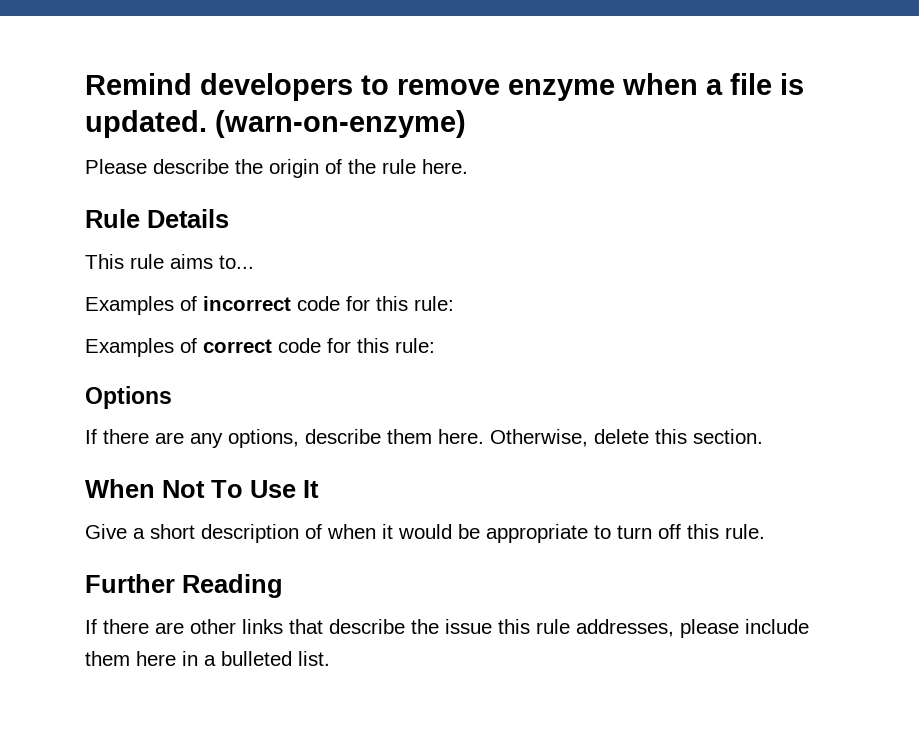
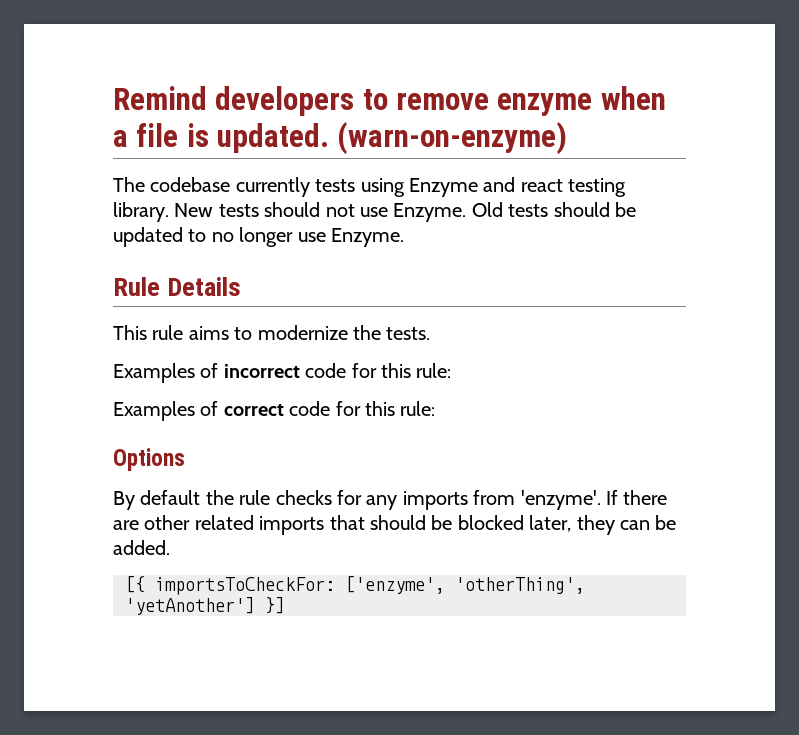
[85,159,468,178] Please describe the origin of the rule here. -> [113,177,627,197] [113,202,636,222] [113,227,404,247] The codebase currently tests using Enzyme and react testing library. New tests should not use Enzyme. Old tests should be updated to no longer use Enzyme.
[219,255,254,269] to... -> [234,325,431,340] to modernize the tests.
[85,429,763,448] [85,479,319,498] [85,524,765,543] [85,574,283,598] [85,619,809,638] [85,651,330,666] If there are any options, describe them here. Otherwise, delete this section. // When Not To Use It // Give a short description of when it would be appropriate to turn off this rule. // Further Reading // If there are other links that describe the issue this rule addresses, please include them here in a bulleted list. -> [113,490,668,510] [113,515,677,535] [113,540,170,555] [125,576,585,595] [125,597,285,615] By default the rule checks for any imports from 'enzyme'. If there are other related imports that should be blocked later, they can be added. // [{ importsToCheckFor: ['enzyme', 'otherThing', 'yetAnother'] }]

